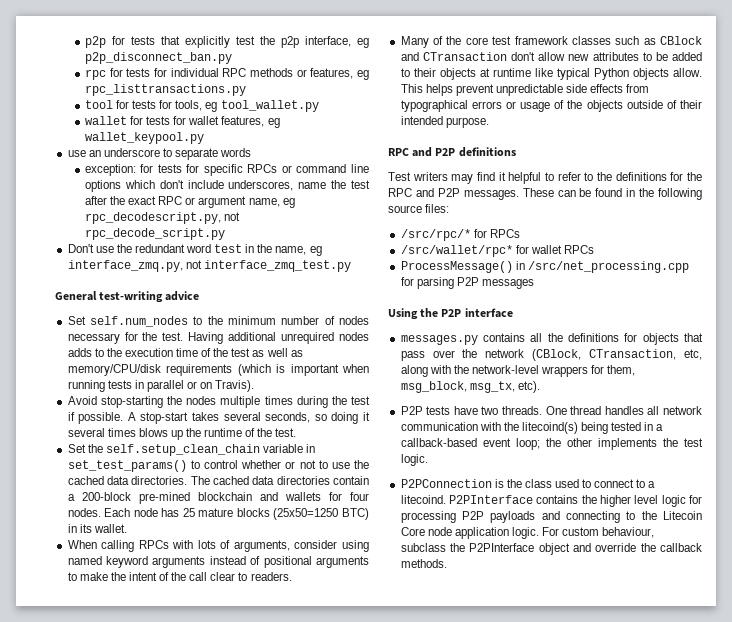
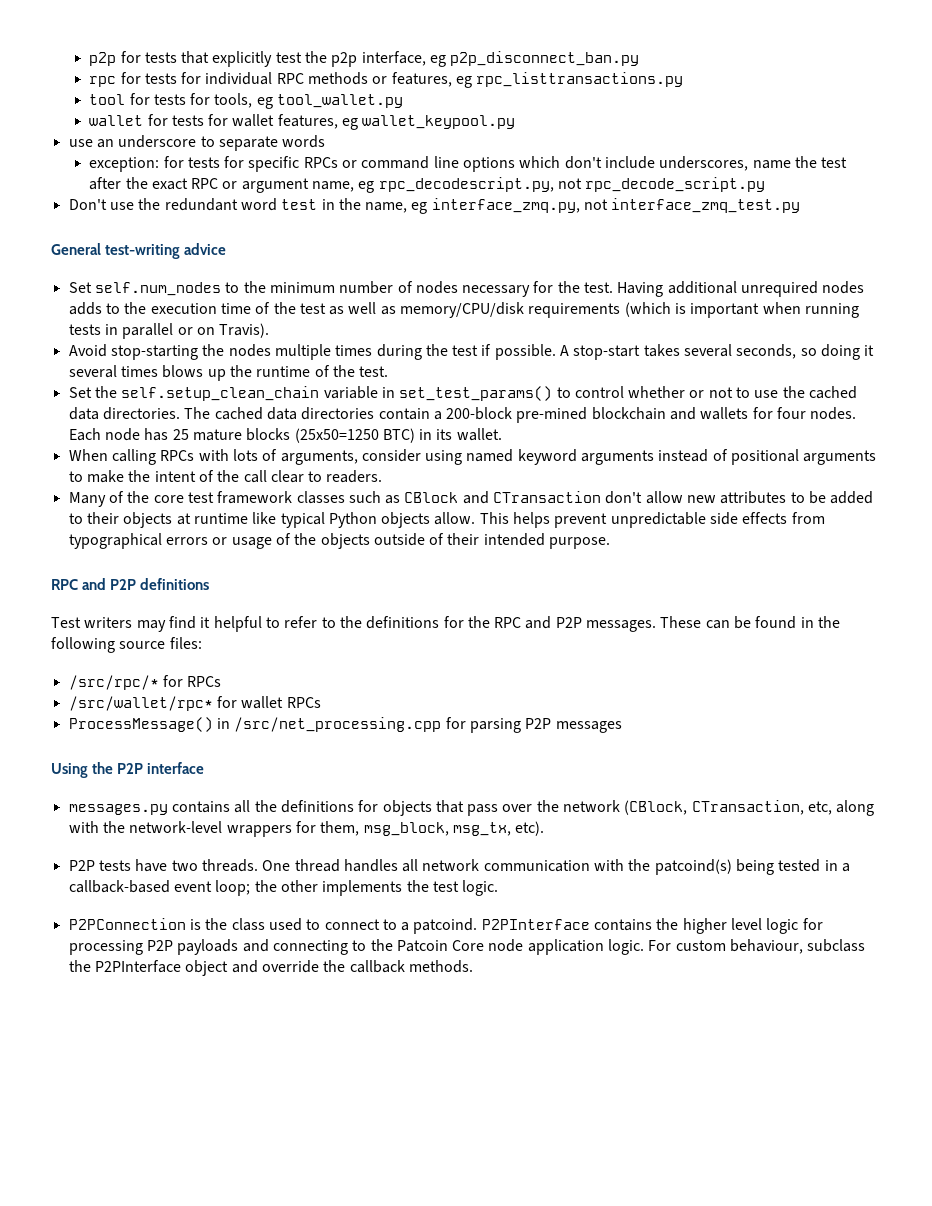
[521,422,578,434] litecoind(s) -> [654,859,732,875] patcoind(s)
[400,495,446,504] litecoind. -> [413,918,478,934] patcoind.
[663,511,702,520] Litecoin -> [396,940,448,952] Patcoin

